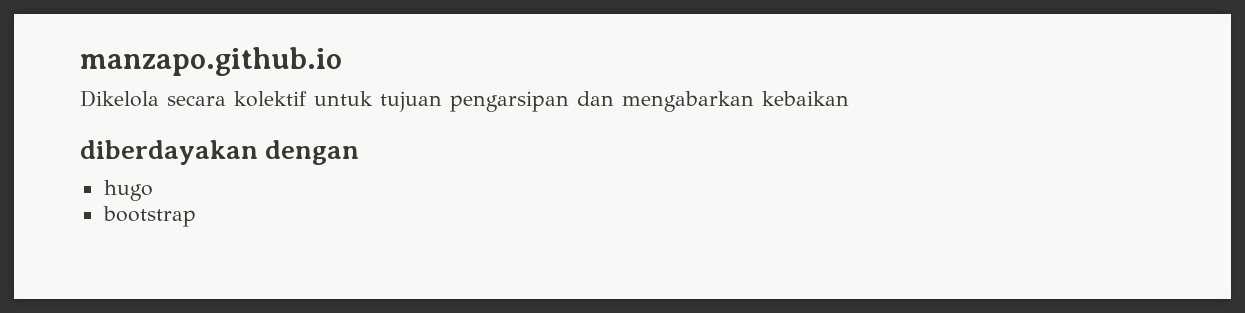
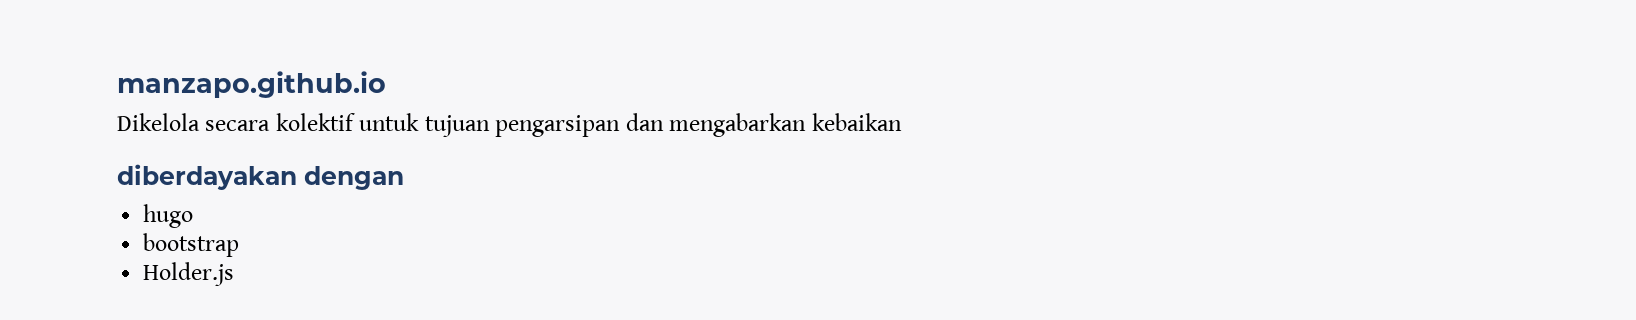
(196, 216) none -> [143,262,235,286] // Holder.js

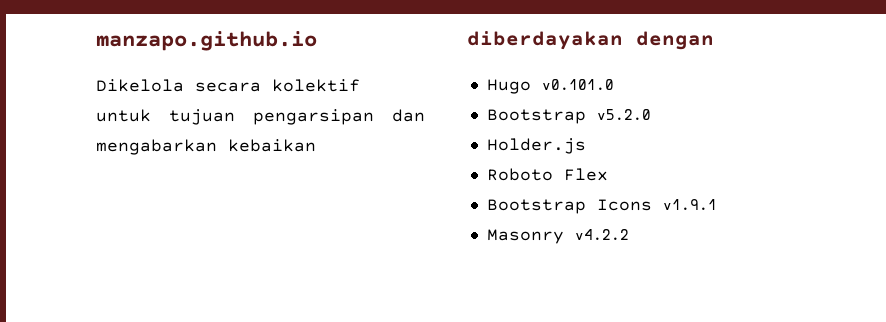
[143,204,194,228] [143,233,240,257] [143,262,235,286] hugo // bootstrap // Holder.js -> [486,79,614,94] [486,109,651,124] [486,138,586,154] [486,168,608,181] [486,199,717,214] [486,229,629,244] Hugo v0.101.0 // Bootstrap v5.2.0 // Holder.js // Roboto Flex // Bootstrap Icons v1.9.1 // Masonry v4.2.2

